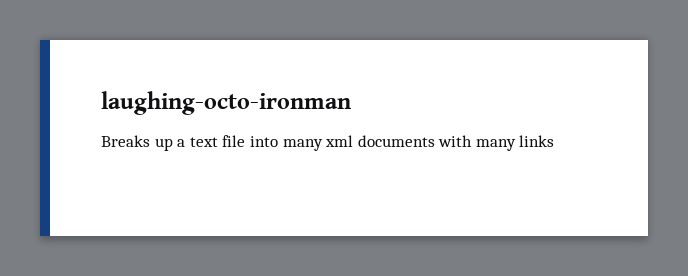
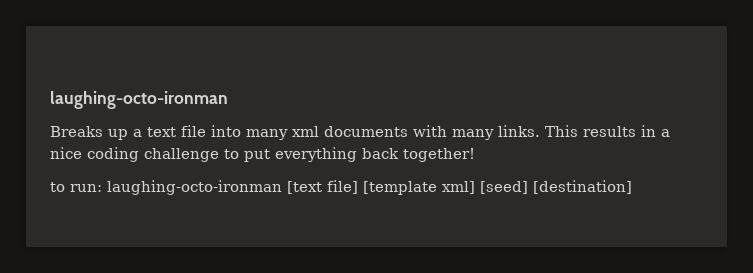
[519,135,555,147] links -> [498,125,670,137] [50,147,475,162] [50,180,632,195] links. This results in a nice coding challenge to put everything back together! // to run: laughing-octo-ironman [text file] [template xml] [seed] [destination]

